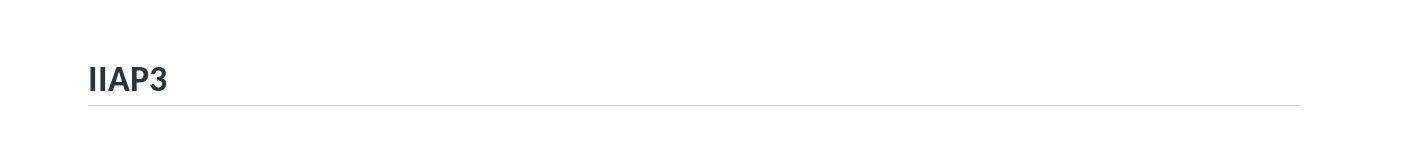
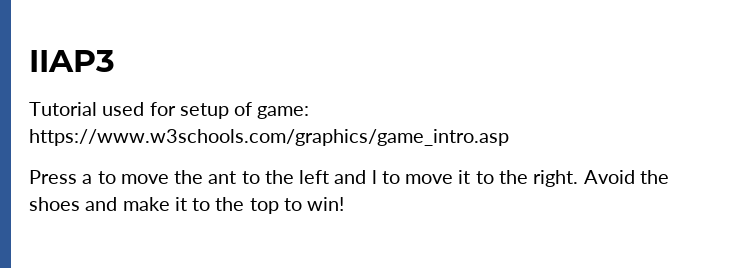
(167, 79) none -> [29,102,310,119] [29,129,509,146] [29,170,669,187] [29,197,345,214] // Tutorial used for setup of game: https://www.w3schools.com/graphics/game_intro.asp // Press a to move the ant to the left and l to move it to the right. Avoid the shoes and make it to the top to win!

